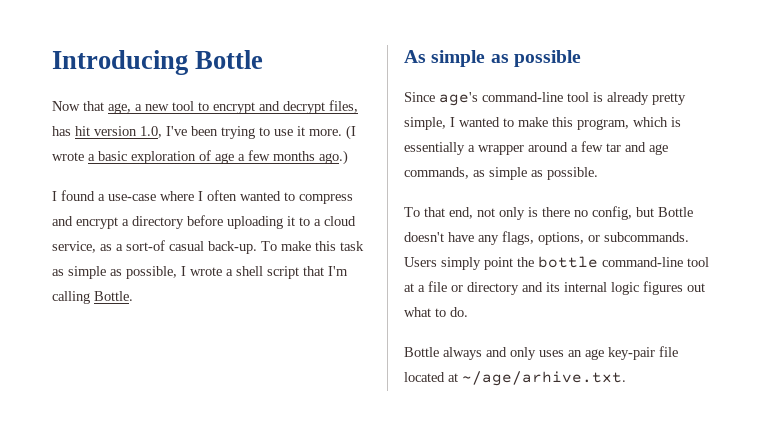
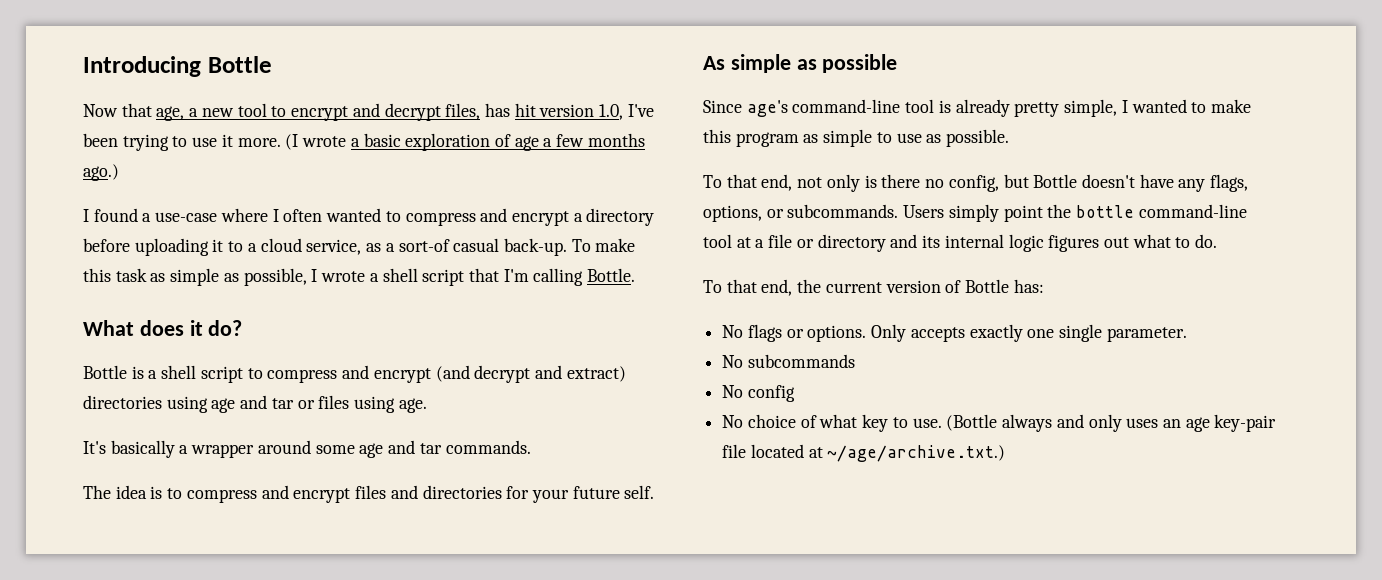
(133, 296) none -> [83,320,243,336] [83,365,626,383] [83,395,427,413] [83,440,531,458] [83,485,655,503] // What does it do? // Bottle is a shell script to compress and encrypt (and decrypt and extract) directories using age and tar or files using age. // It's basically a wrapper around some age and tar commands. // The idea is to compress and encrypt files and directories for your future self.
[577,117,681,130] [404,141,668,155] [404,167,527,180] program, which is essentially a wrapper around a few tar and age commands, as simple -> [735,129,922,147] program as simple to use
[404,347,439,357] Bottle -> [703,279,1044,296] [722,324,1187,342] [722,354,855,368] [722,385,795,402] [722,414,998,432] To that end, the current version of Bottle has: // No flags or options. Only accepts exactly one single parameter. // No subcommands // No config // No choice of what key to use. (Bottle
[462,371,626,386] ~/age/arhive.txt. -> [827,445,1006,462] ~/age/archive.txt.)

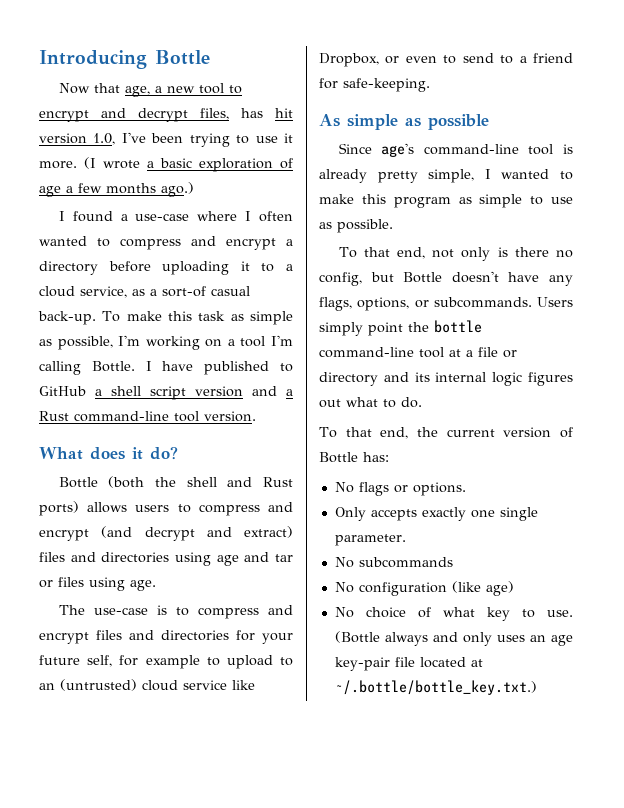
[311,268,636,286] I wrote a shell script that I'm calling Bottle. -> [118,335,294,350] [39,361,293,375] [39,386,293,400] [39,411,256,422] I'm working on a tool I'm calling Bottle. I have published to GitHub a shell script version and a Rust command-line tool version.
[131,365,243,383] is a shell script -> [108,476,293,488] [39,501,170,516] (both the shell and Rust ports) allows users
(626, 374) none -> [39,552,96,562] files and
[83,440,531,458] // It's basically a wrapper around some age and tar commands. -> (156, 585) none
[115,485,147,499] idea -> [93,607,148,615] use-case
[624,485,655,499] self. -> [87,655,293,669] [39,679,255,691] [319,53,573,67] [319,78,430,92] self, for example to upload to an (untrusted) cloud service like Dropbox, or even to send to a friend for safe-keeping.
(867, 333) none -> (466, 489) //
[747,385,795,402] config -> [358,581,514,596] configuration (like age)
[827,445,1006,462] ~/age/archive.txt.) -> [334,680,537,695] ~/.bottle/bottle_key.txt.)

